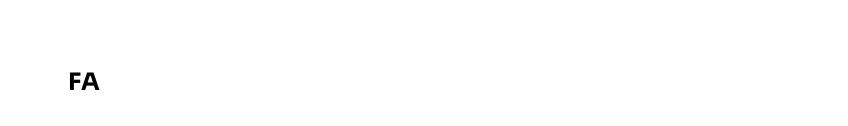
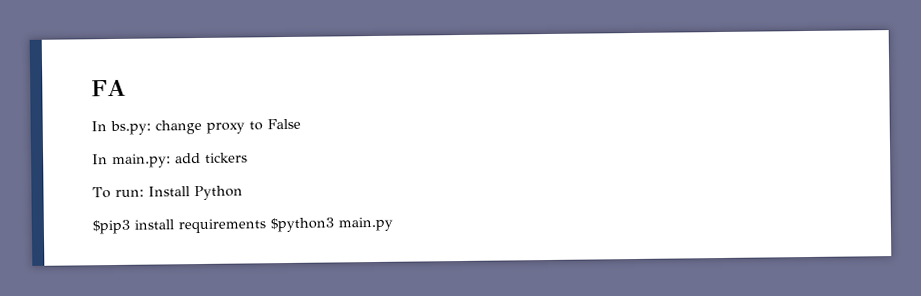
(100, 81) none -> [91,118,301,136] [92,152,248,169] [92,185,243,201] [92,216,393,235] // In bs.py: change proxy to False // In main.py: add tickers // To run: Install Python // $pip3 install requirements $python3 main.py

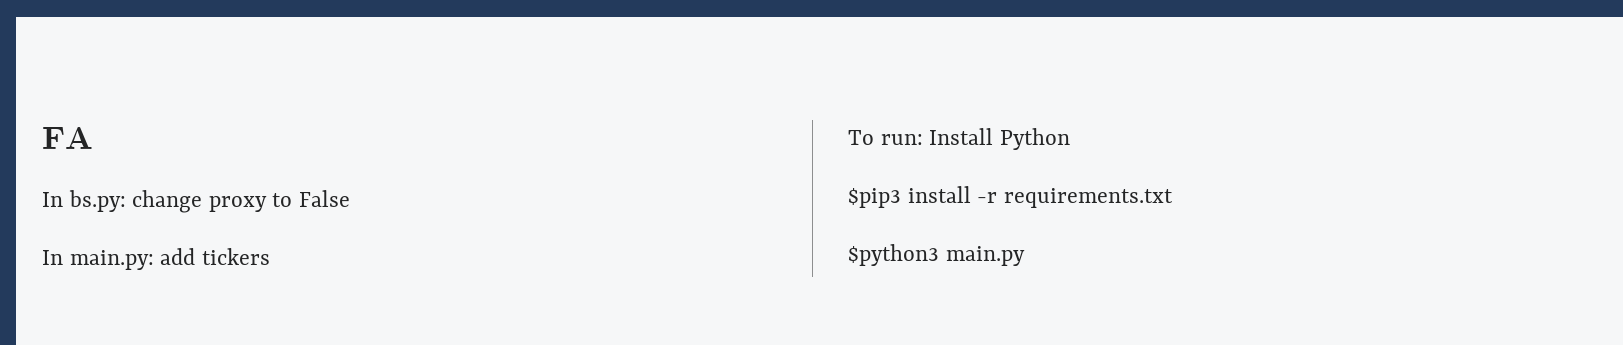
[178,218,266,234] requirements -> [977,188,1173,208] -r requirements.txt //

